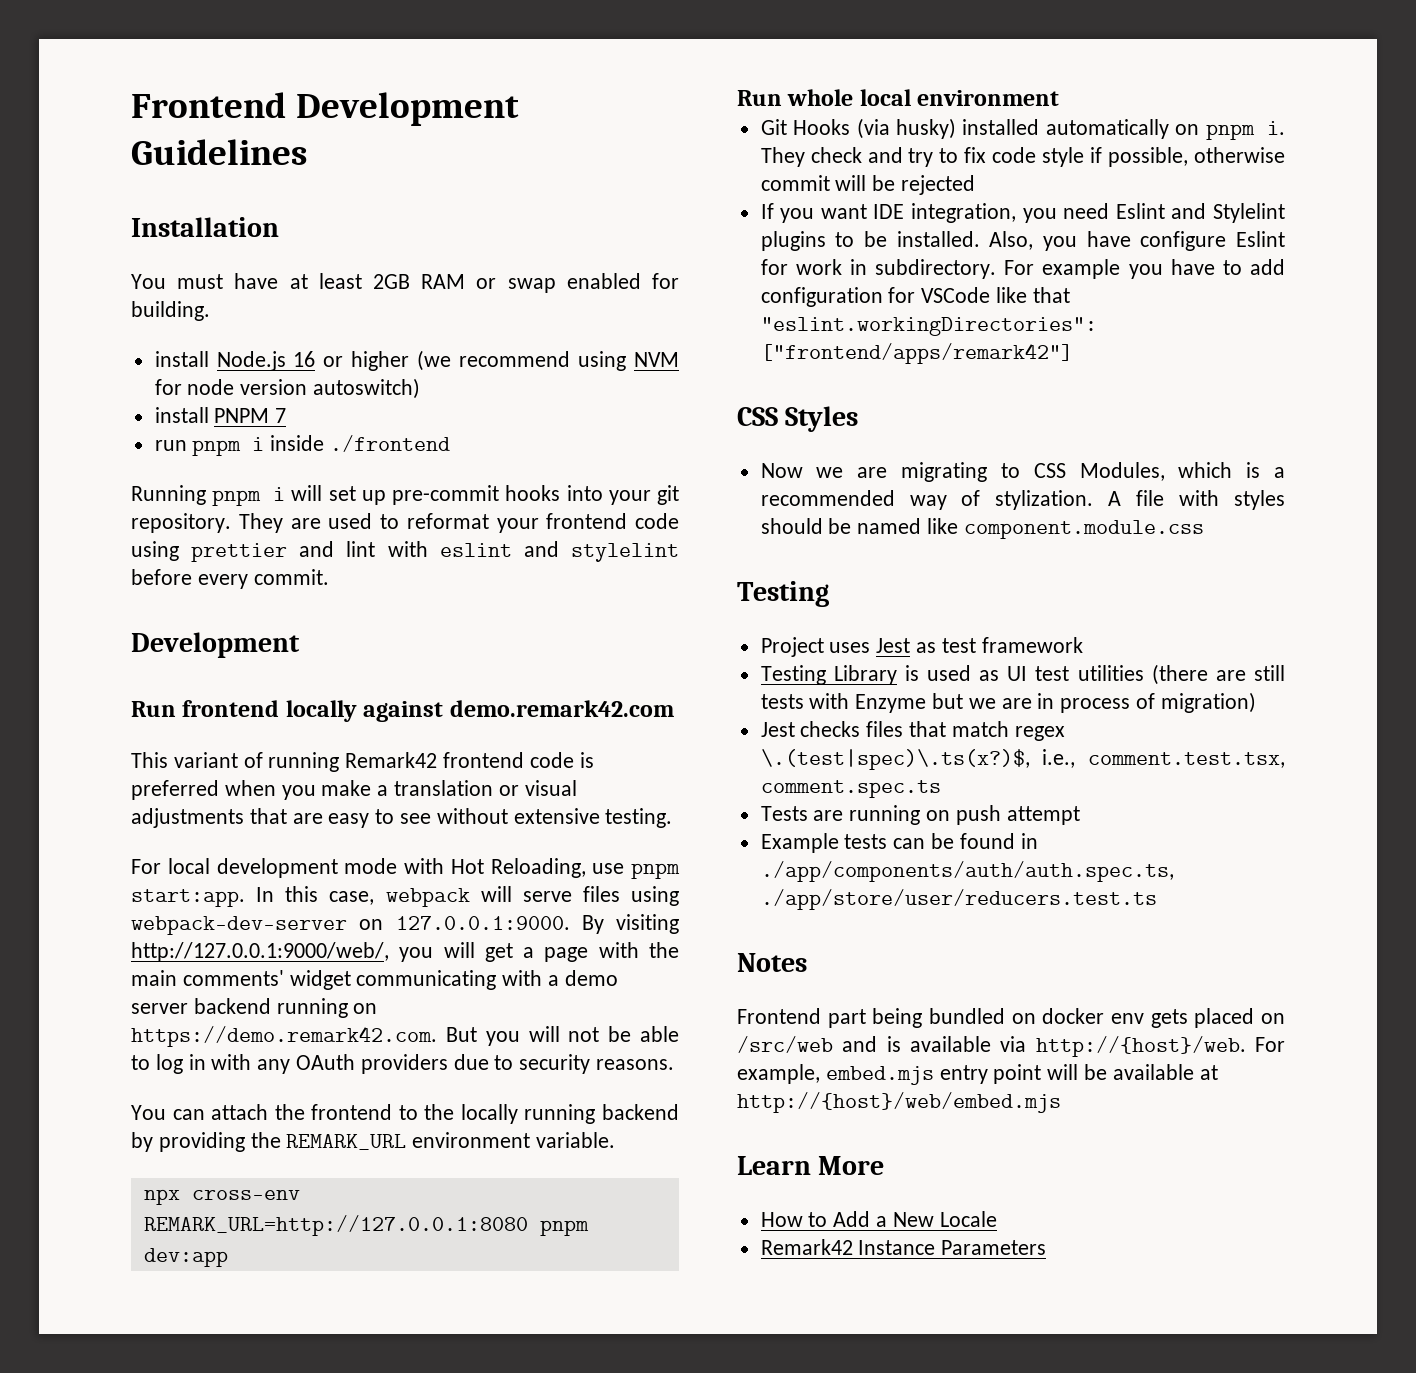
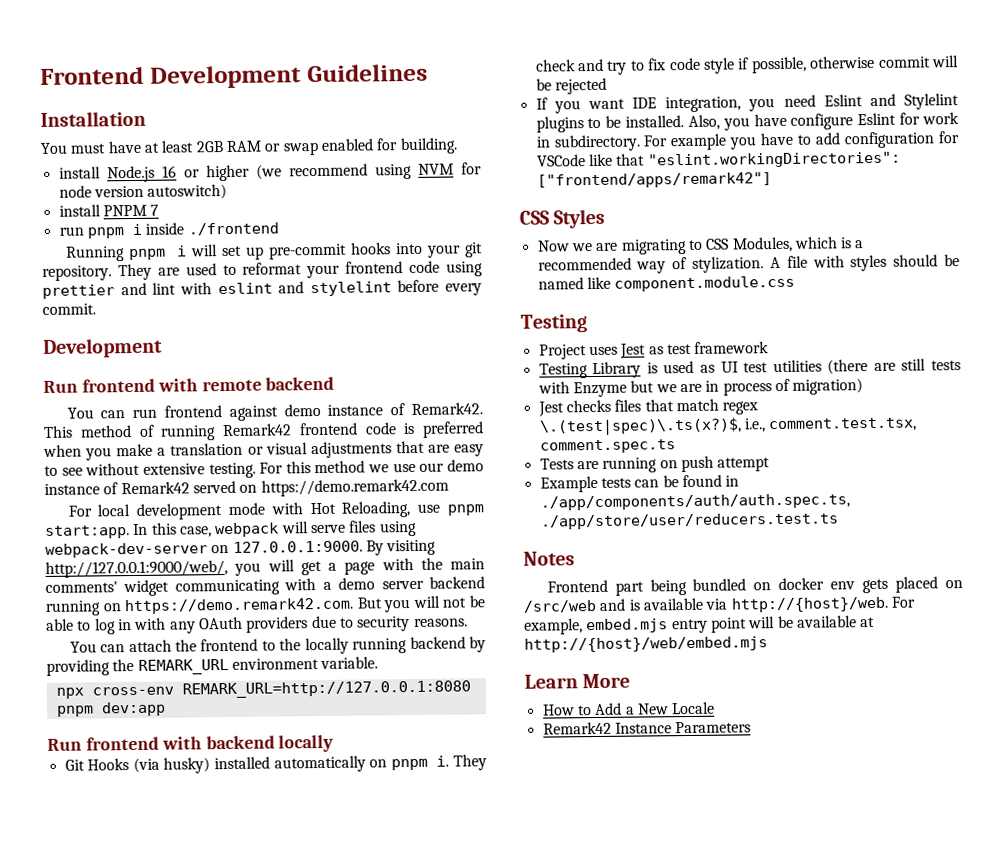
[285,700,674,722] [131,752,238,768] locally against demo.remark42.com // This variant -> [157,376,335,392] [66,402,483,421] [43,425,132,438] with remote backend // You can run frontend against demo instance of Remark42. This method
(673, 818) none -> [259,459,484,474] [44,478,449,497] For this method we use our demo instance of Remark42 served on https://demo.remark42.com
[787,89,1060,106] whole local environment -> [85,734,335,753] frontend with backend locally

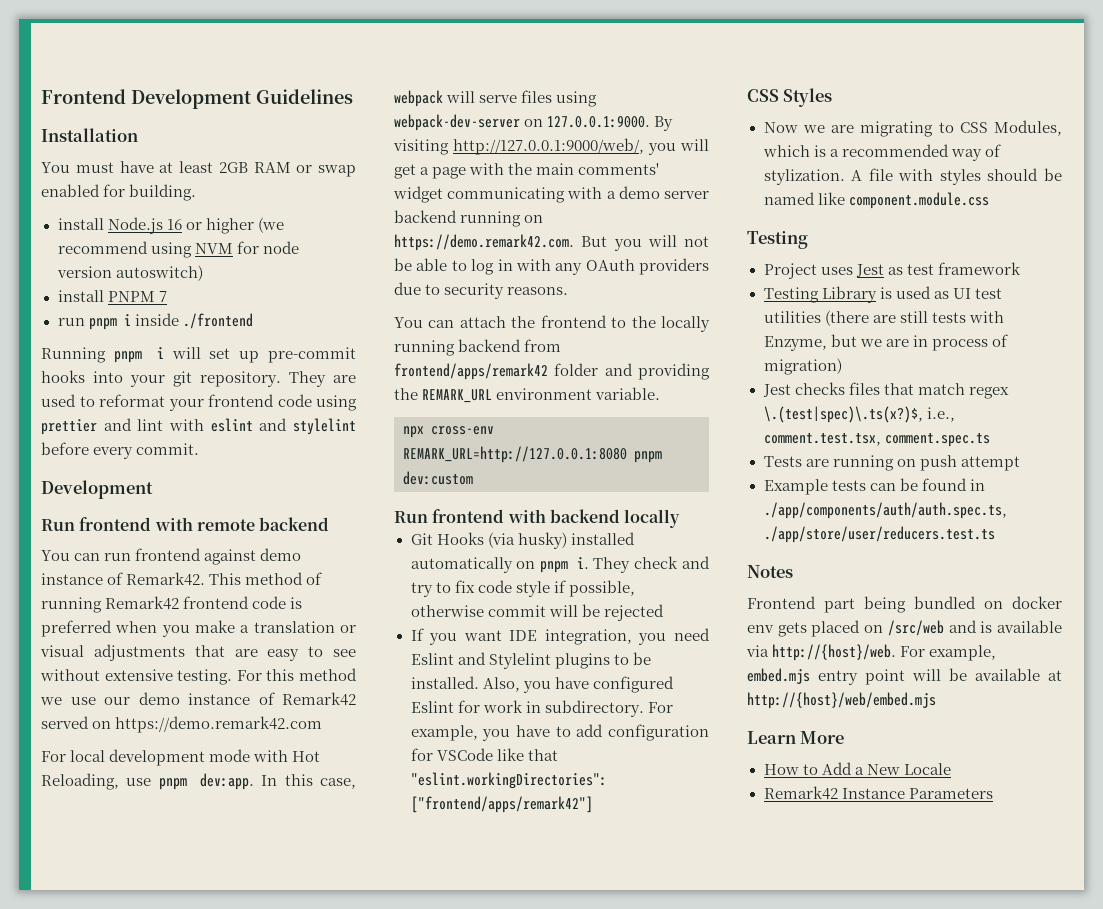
[45,525,130,539] start:app. -> [199,773,254,790] dev:app.
[469,636,487,653] by -> [524,339,562,352] [394,363,633,380] from frontend/apps/remark42 folder and
[100,701,166,717] dev:app -> [403,471,473,485] dev:custom
[790,113,854,130] configure -> [592,676,674,693] configured
[670,133,728,151] example -> [410,725,478,741] example,
[572,381,627,398] Enzyme -> [763,336,827,351] Enzyme,

